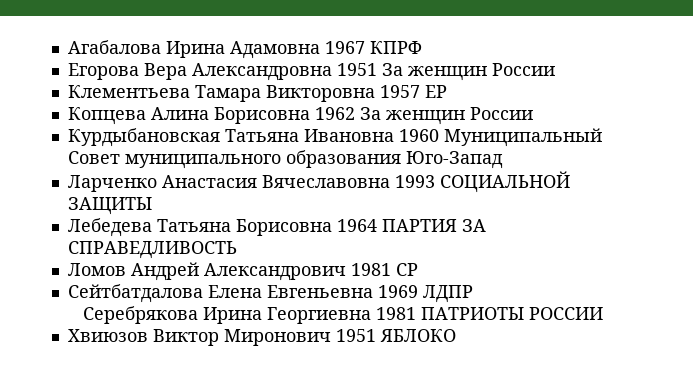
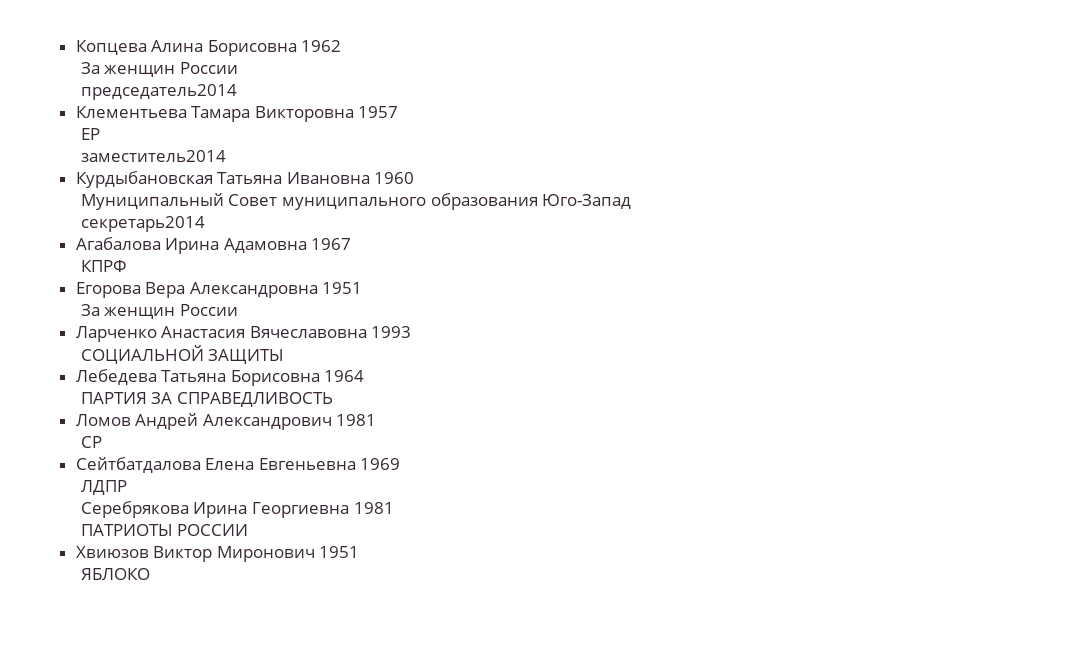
(67, 47) none -> [75,40,342,56] [80,62,238,77] [80,84,237,100] [75,106,399,122] [80,128,100,140] [80,150,226,162] [75,171,415,188] [80,193,632,210] [80,216,205,232] Копцева Алина Борисовна 1962 // За женщин России // председатель2014 // Клементьева Тамара Викторовна 1957 // ЕР // заместитель2014 // Курдыбановская Татьяна Ивановна 1960 // Муниципальный Совет муниципального образования Юго-Запад // секретарь2014 //
(365, 47) none -> (352, 244) //
[381,63,555,81] [67,85,447,102] [67,107,533,125] [67,128,602,147] [67,150,503,169] За женщин России // Клементьева Тамара Викторовна 1957 ЕР // Копцева Алина Борисовна 1962 За женщин России // Курдыбановская Татьяна Ивановна 1960 Муниципальный Совет муниципального образования Юго-Запад -> [80,304,238,319] // За женщин России
(435, 181) none -> (412, 332) //
(377, 225) none -> (365, 376) //
(391, 269) none -> (377, 420) //
(418, 291) none -> (401, 464) //
(417, 313) none -> (394, 508) //
(376, 335) none -> (360, 552) //

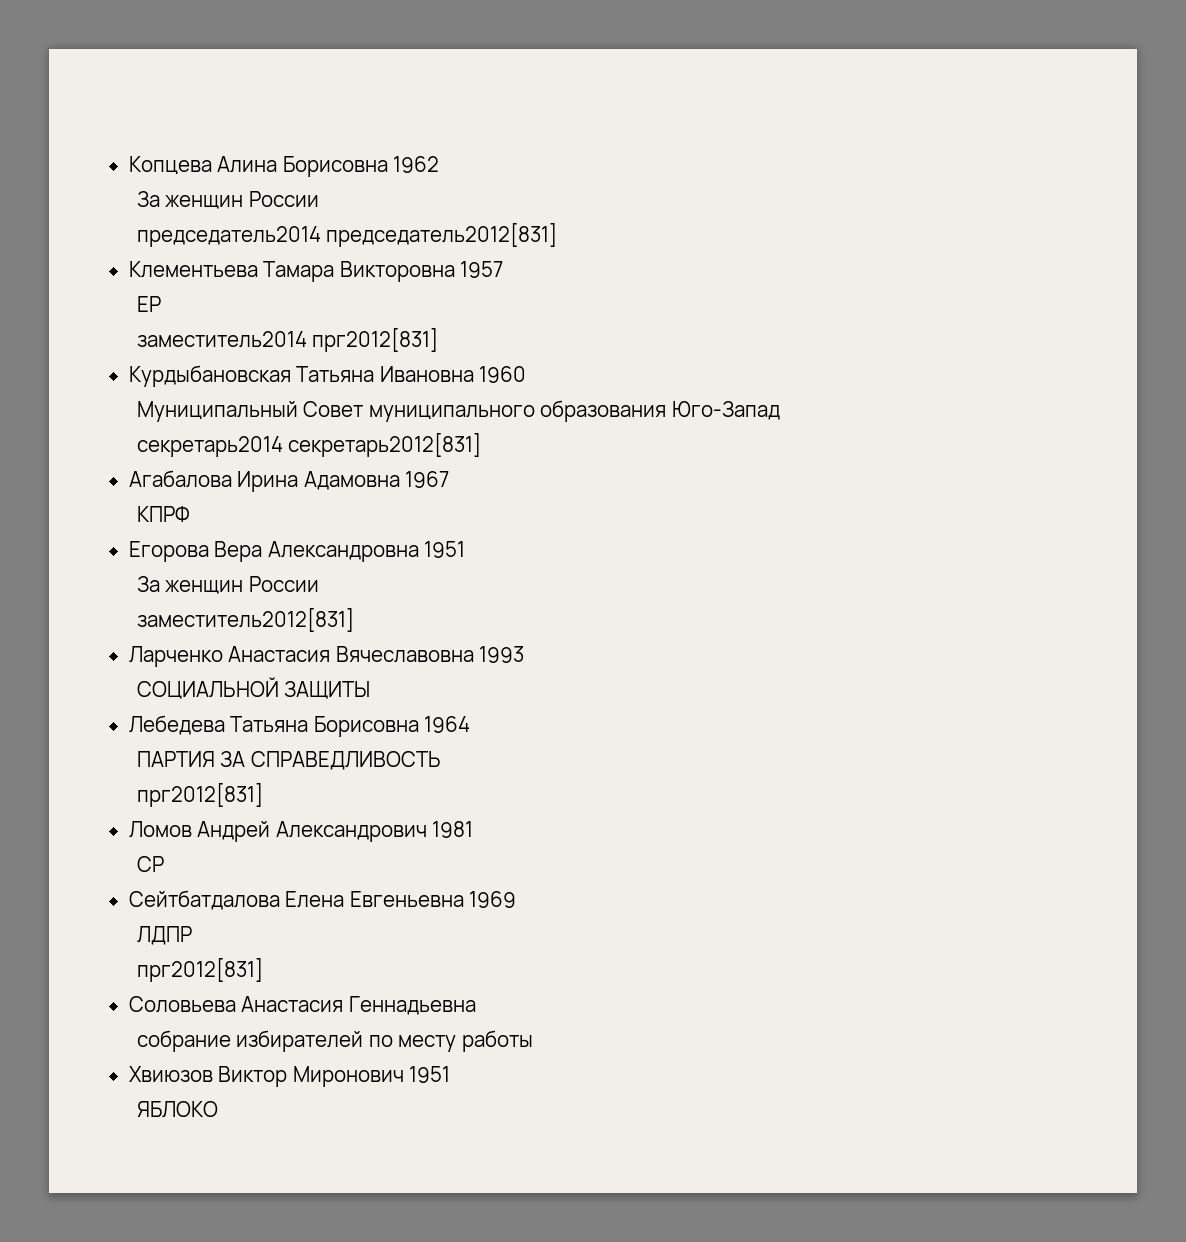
(237, 92) none -> [326,223,558,247] председатель2012[831]
(226, 156) none -> [312,328,439,352] прг2012[831]
(205, 224) none -> [288,433,482,457] секретарь2012[831]
(238, 310) none -> [136,608,354,632] // заместитель2012[831]
(333, 399) none -> [136,783,263,807] // прг2012[831]
[80,501,394,518] [80,524,249,536] Серебрякова Ирина Георгиевна 1981 // ПАТРИОТЫ РОССИИ -> [136,958,263,982] [128,996,476,1015] [136,1030,533,1052] прг2012[831] // Соловьева Анастасия Геннадьевна // собрание избирателей по месту работы

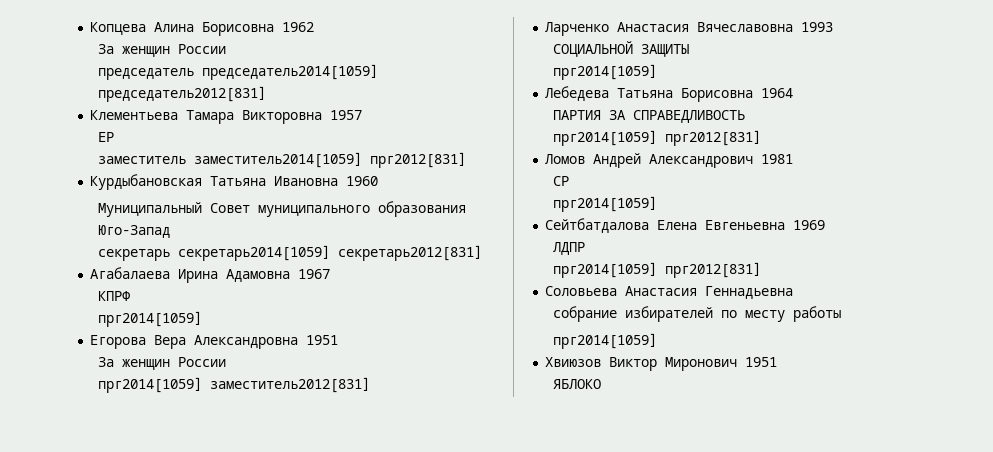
[136,226,321,247] председатель2014 -> [98,64,379,80] председатель председатель2014[1059]
[136,331,307,348] заместитель2014 -> [98,152,363,168] заместитель заместитель2014[1059]
[136,436,283,457] секретарь2014 -> [98,245,331,261] секретарь секретарь2014[1059]
[128,470,232,488] Агабалова -> [90,267,171,279] Агабалаева
(190, 514) none -> [98,311,203,327] // прг2014[1059]
(319, 584) none -> [98,377,203,393] прг2014[1059]
(371, 690) none -> [553,64,658,80] // прг2014[1059]
(441, 760) none -> [553,130,658,146] прг2014[1059]
(164, 864) none -> [553,196,658,212] // прг2014[1059]
(192, 935) none -> [553,262,658,278] прг2014[1059]
(533, 1041) none -> [553,333,658,349] // прг2014[1059]

